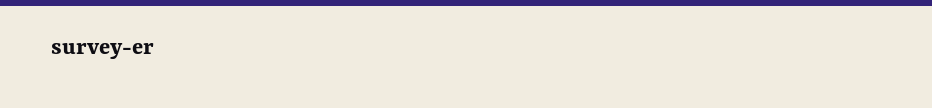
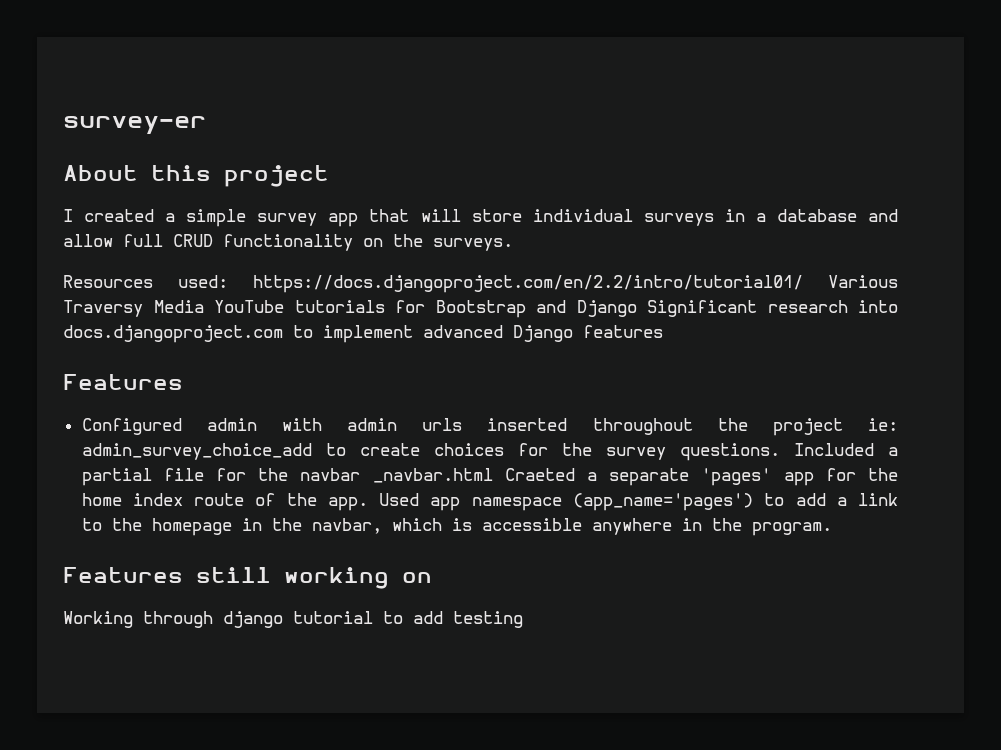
(154, 51) none -> [63,165,329,187] [63,209,898,227] [63,234,513,251] [63,275,898,293] [63,300,898,318] [63,325,663,343] [63,374,183,390] [81,418,898,436] [81,443,898,461] [81,468,898,486] [81,493,898,511] [81,518,832,536] [63,567,432,589] [63,611,523,628] // About this project // I created a simple survey app that will store individual surveys in a database and allow full CRUD functionality on the surveys. // Resources used: https://docs.djangoproject.com/en/2.2/intro/tutorial01/ Various Traversy Media YouTube tutorials for Bootstrap and Django Significant research into docs.djangoproject.com to implement advanced Django features // Features // Configured admin with admin urls inserted throughout the project ie: admin_survey_choice_add to create choices for the survey questions. Included a partial file for the navbar _navbar.html Craeted a separate 'pages' app for the home index route of the app. Used app namespace (app_name='pages') to add a link to the homepage in the navbar, which is accessible anywhere in the program. // Features still working on // Working through django tutorial to add testing

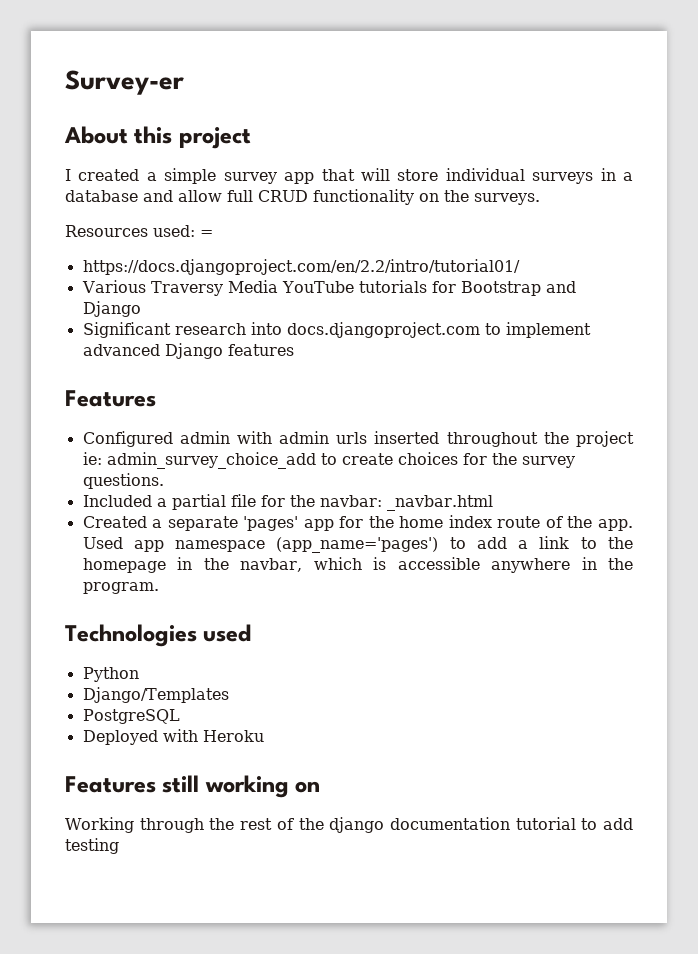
[63,116,206,135] survey-er -> [65,70,184,95] Survey-er
(228, 281) none -> [200,230,213,237] = //
(803, 284) none -> (520, 267) //
(637, 308) none -> (141, 309) //
(780, 452) none -> (164, 481) //
[300,468,361,481] navbar -> [319,495,382,507] navbar:
[504,468,575,481] Craeted -> [82,516,147,528] // Created
(832, 529) none -> [65,624,252,647] [82,667,139,682] [82,687,229,703] [82,709,180,724] [82,729,264,745] // Technologies used // Python // Django/Templates // PostgreSQL // Deployed with Heroku
[223,611,283,628] django -> [209,817,510,833] the rest of the django documentation

